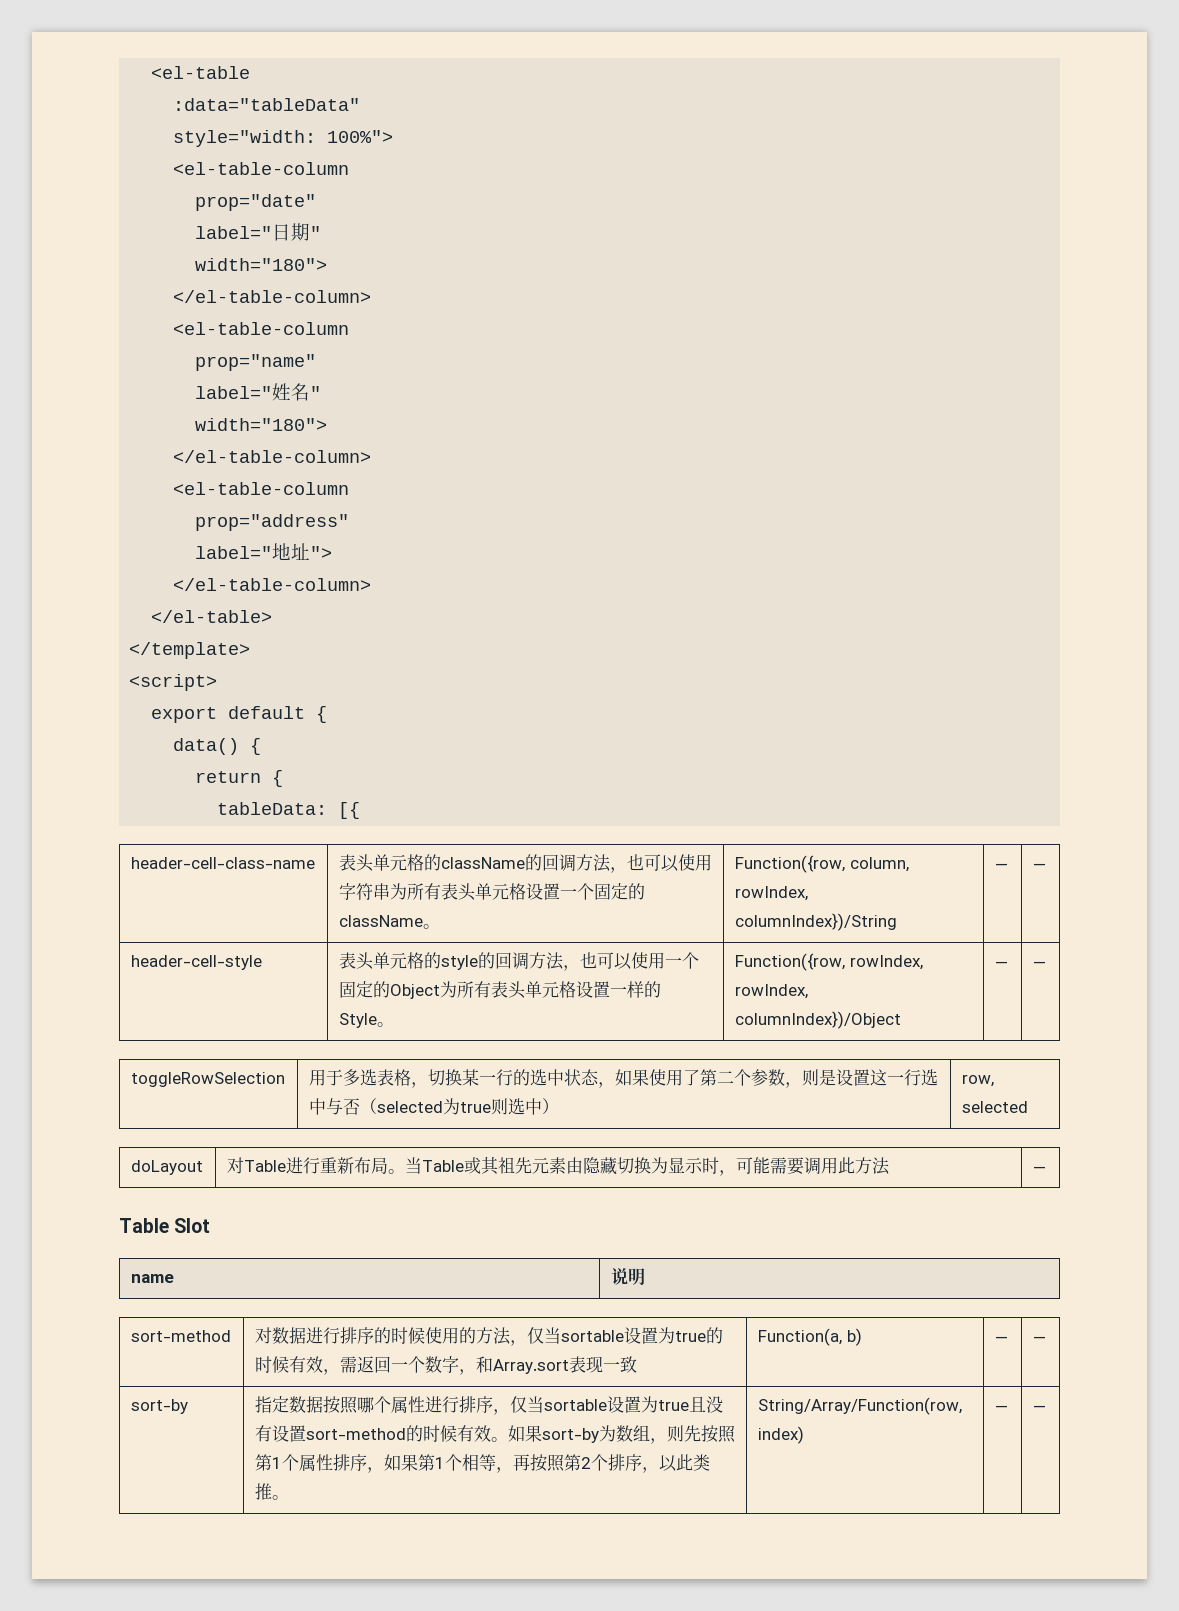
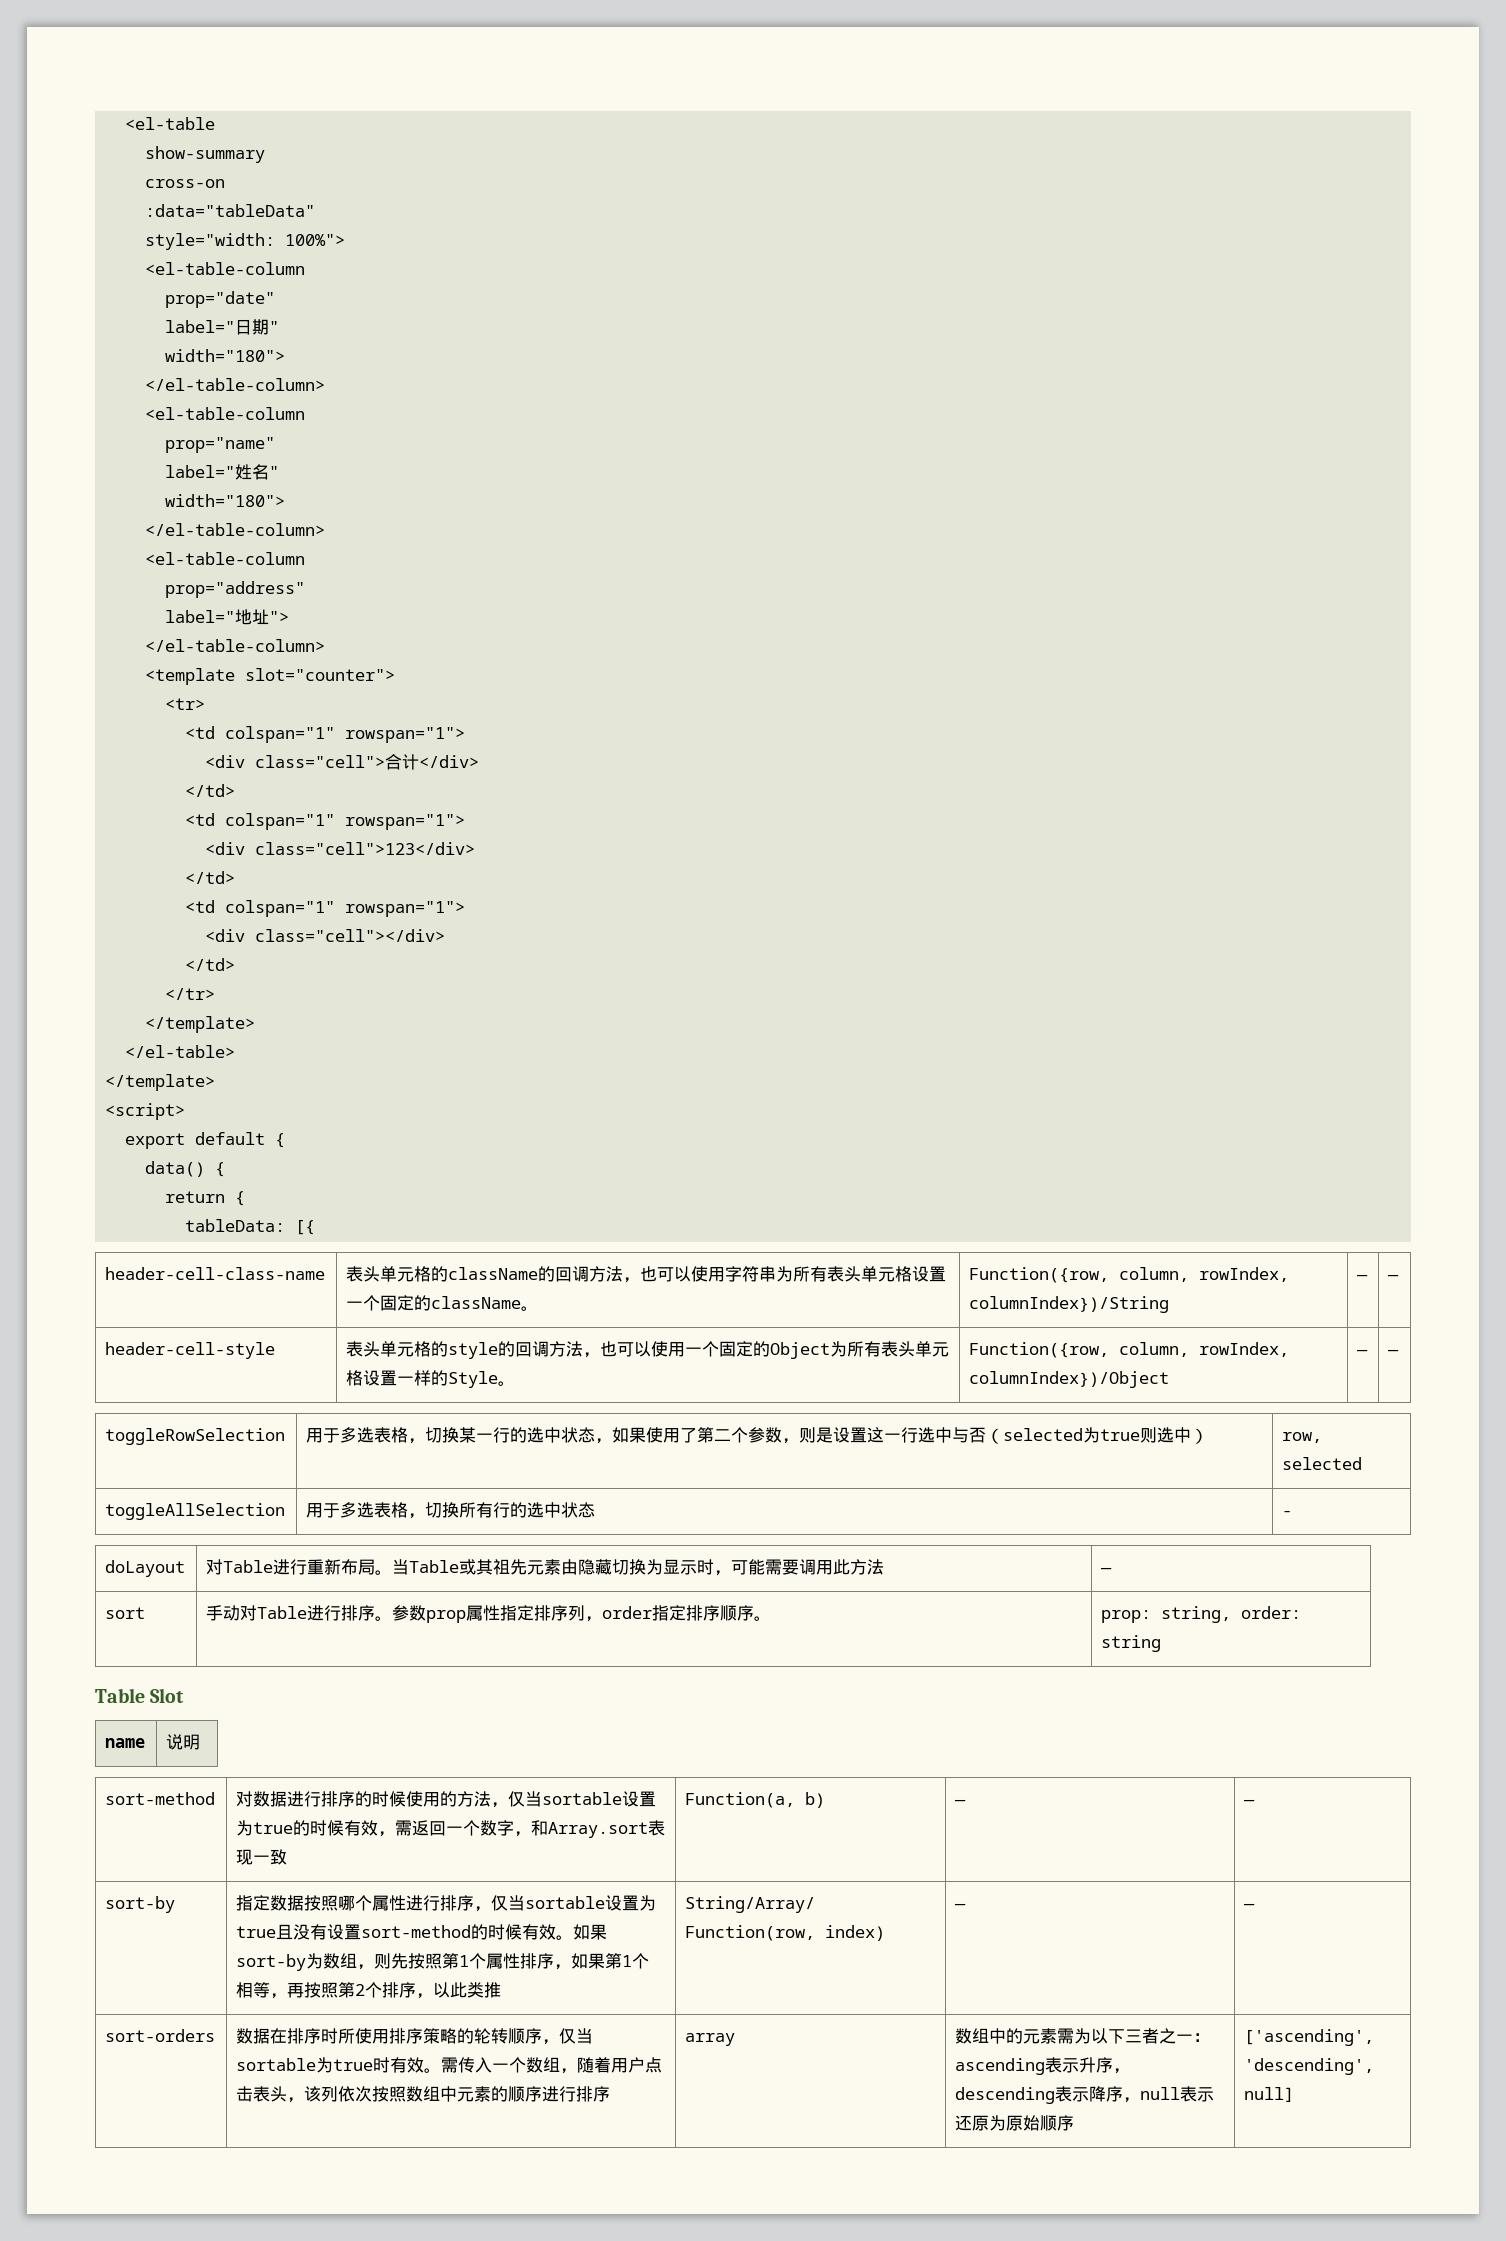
(251, 72) none -> [145,146,266,163] [145,179,226,188] // show-summary // cross-on
(372, 584) none -> [145,668,396,685] [165,698,206,710] [185,726,466,743] [205,754,480,770] [185,784,236,797] [185,813,466,830] [205,842,476,855] [185,871,236,884] [185,900,466,917] [205,929,446,942] [185,958,236,971] [165,988,216,1000] [145,1016,256,1033] // <template slot="counter"> // <tr> // <td colspan="1" rowspan="1"> // <div class="cell">合计</div> // </td> // <td colspan="1" rowspan="1"> // <div class="cell">123</div> // </td> // <td colspan="1" rowspan="1"> // <div class="cell"></div> // </td> // </tr> // </template>
[849,955,923,970] rowIndex, -> [1119,1342,1190,1357] column,
(1028, 1107) none -> [105,1503,286,1520] [306,1502,596,1519] [1282,1510,1293,1516] // toggleAllSelection | 用于多选表格，切换所有行的选中状态 | -
(1046, 1169) none -> [105,1607,146,1619] [206,1605,772,1623] [1101,1606,1302,1623] [1101,1635,1162,1652] // sort | 手动对Table进行排序。参数prop属性指定排序列，order指定排序顺序。 | prop: string, order: string
[271,1495,289,1500] 。 -> (502, 1990) none
(1046, 1408) none -> [105,2029,216,2042] [236,2028,594,2045] [236,2057,663,2074] [236,2086,611,2103] [685,2033,736,2046] [955,2028,1211,2044] [955,2057,1131,2075] [955,2086,1215,2104] [955,2115,1075,2131] [1244,2029,1375,2046] [1244,2058,1375,2075] [1244,2087,1295,2102] // sort-orders | 数据在排序时所使用排序策略的轮转顺序，仅当sortable为true时有效。需传入一个数组，随着用户点击表头，该列依次按照数组中元素的顺序进行排序 | array | 数组中的元素需为以下三者之一：ascending表示升序，descending表示降序，null表示还原为原始顺序 | ['ascending', 'descending', null]

